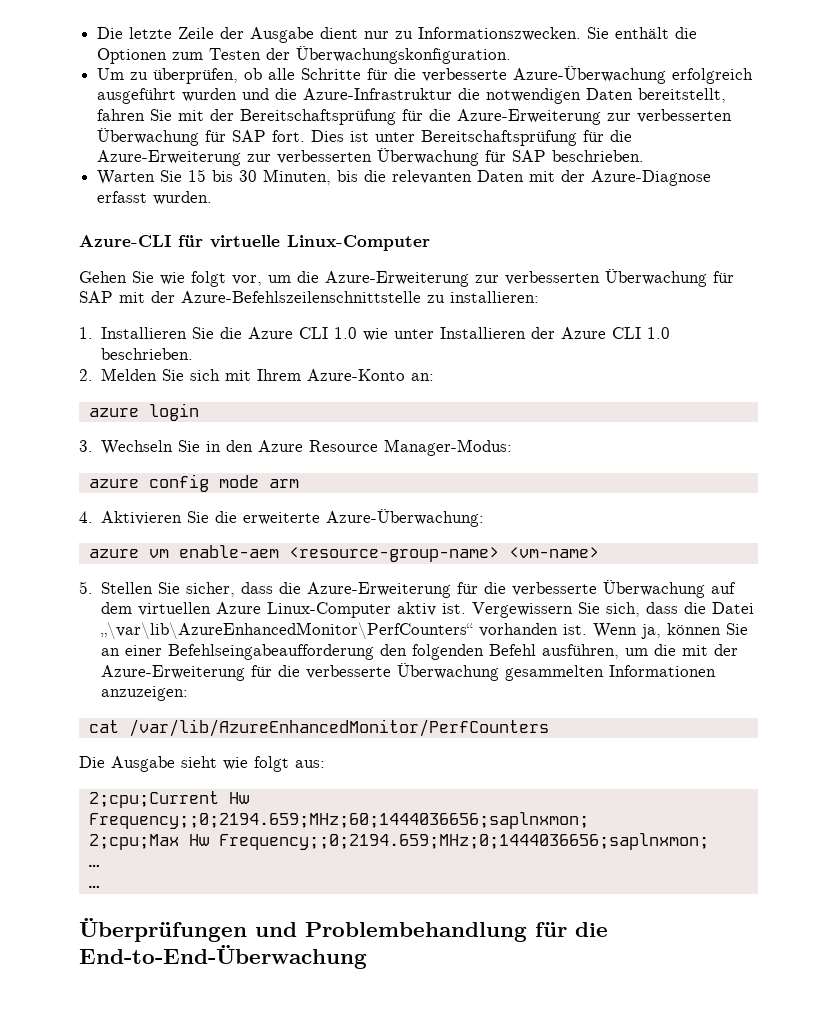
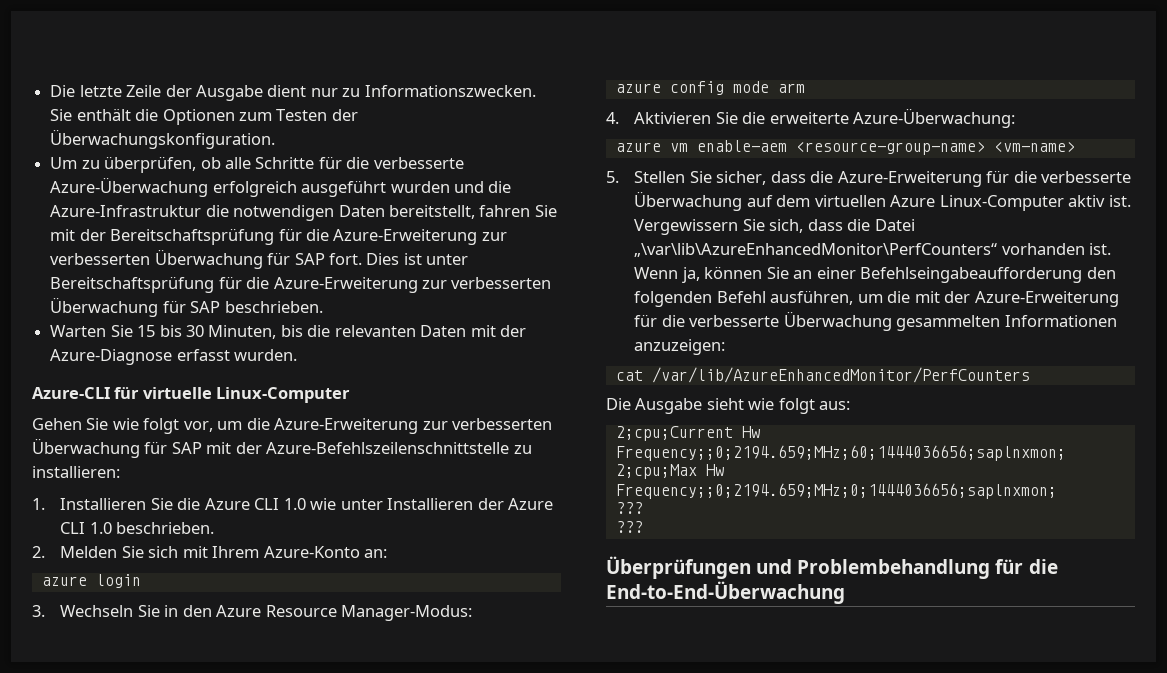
[88,864,99,867] [88,885,99,888] … // … -> [615,502,643,514] [615,521,643,533] ??? // ???

